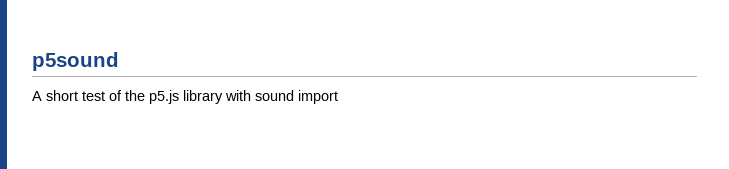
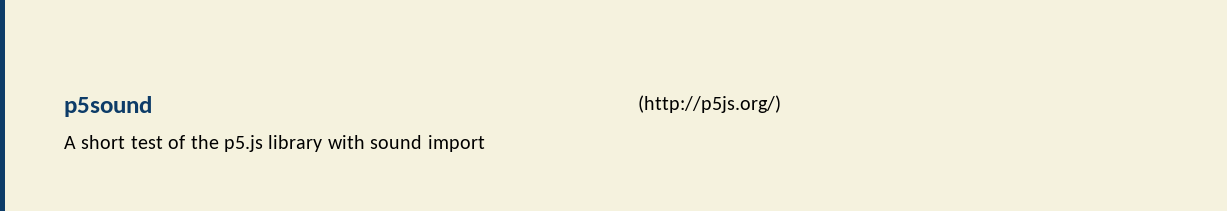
(338, 97) none -> [638,95,781,113] (http://p5js.org/)

